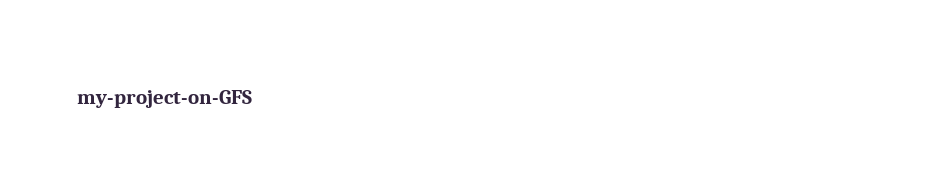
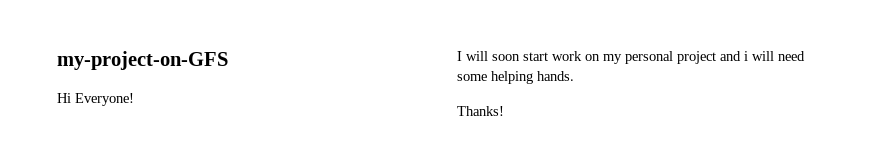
(252, 99) none -> [57,93,134,106] [457,51,805,64] [457,71,574,84] [457,106,504,116] // Hi Everyone! // I will soon start work on my personal project and i will need some helping hands. // Thanks!

